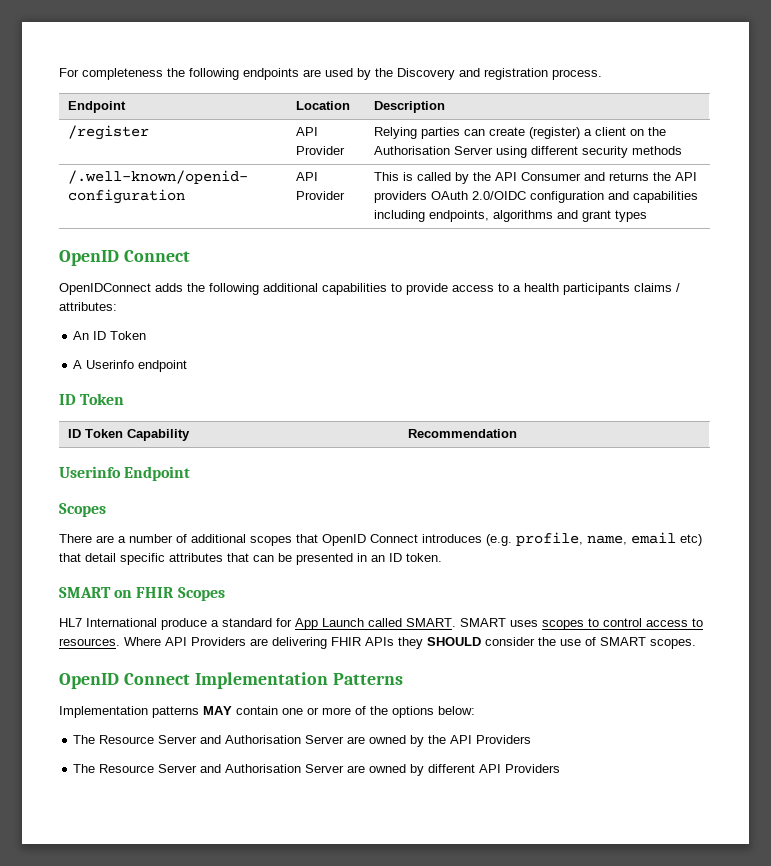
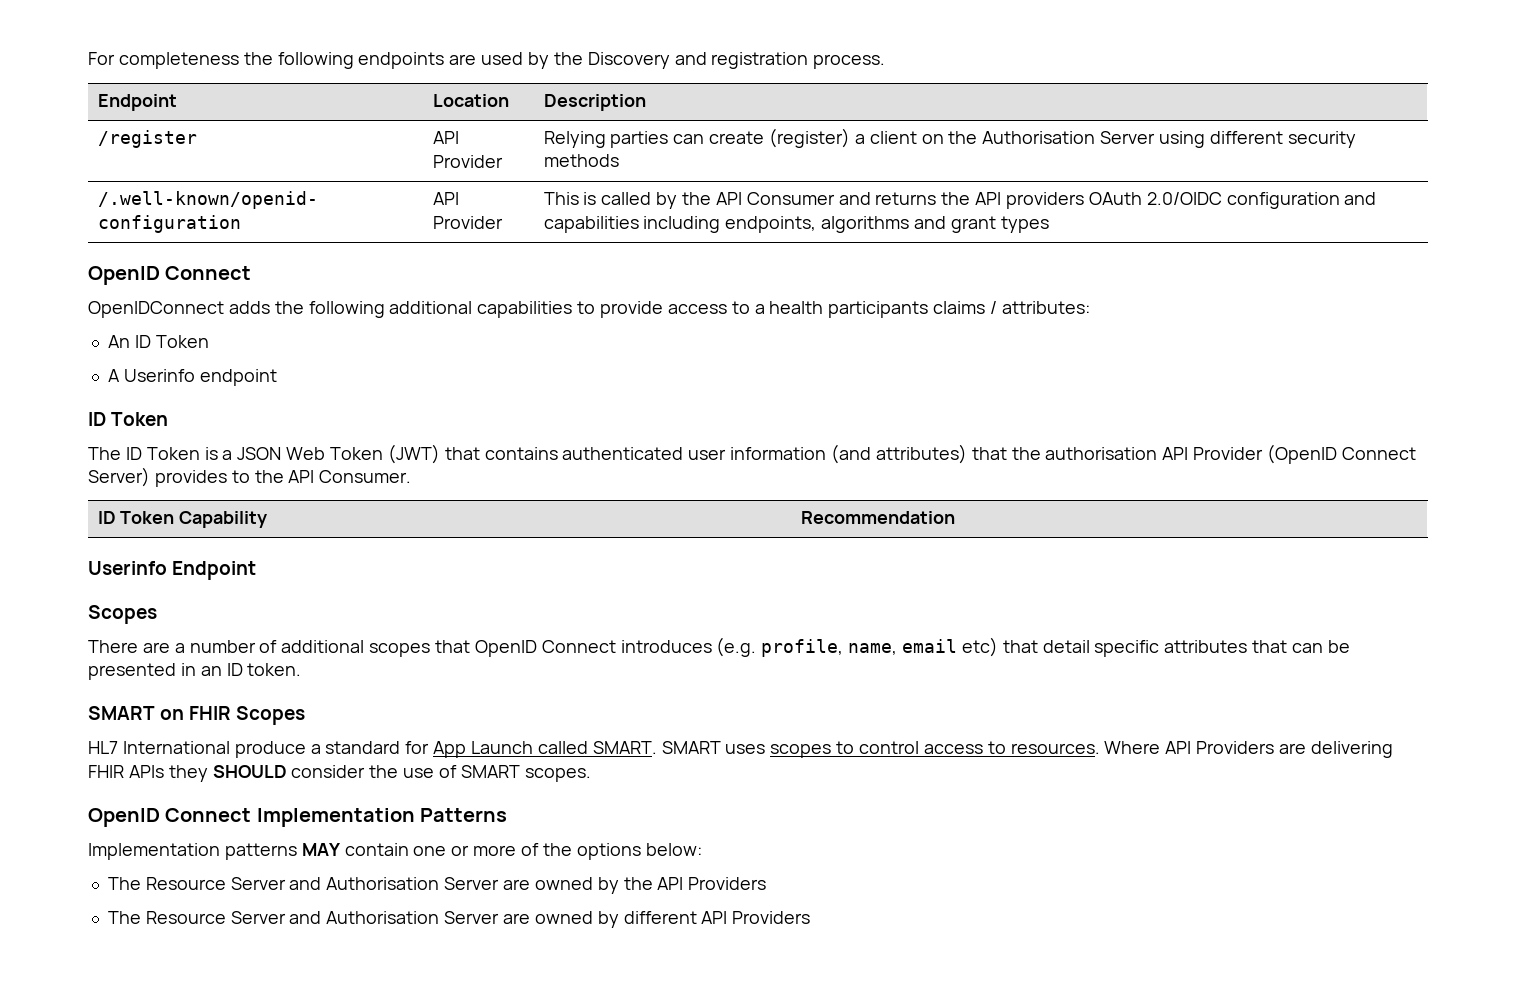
(125, 399) none -> [88,444,1416,464] [88,467,412,487] // The ID Token is a JSON Web Token (JWT) that contains authenticated user information (and attributes) that the authorisation API Provider (OpenID Connect Server) provides to the API Consumer.

